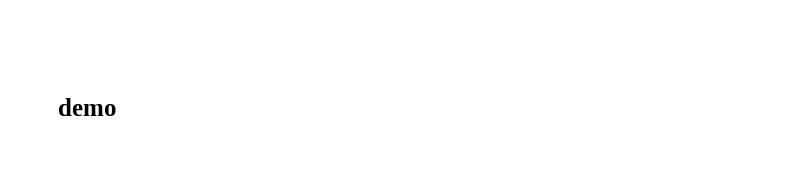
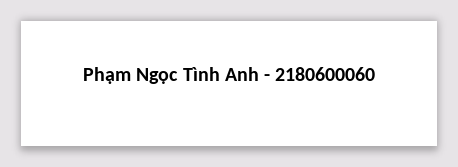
[58,98,117,116] demo -> [83,67,376,84] Phạm Ngọc Tình Anh - 2180600060

